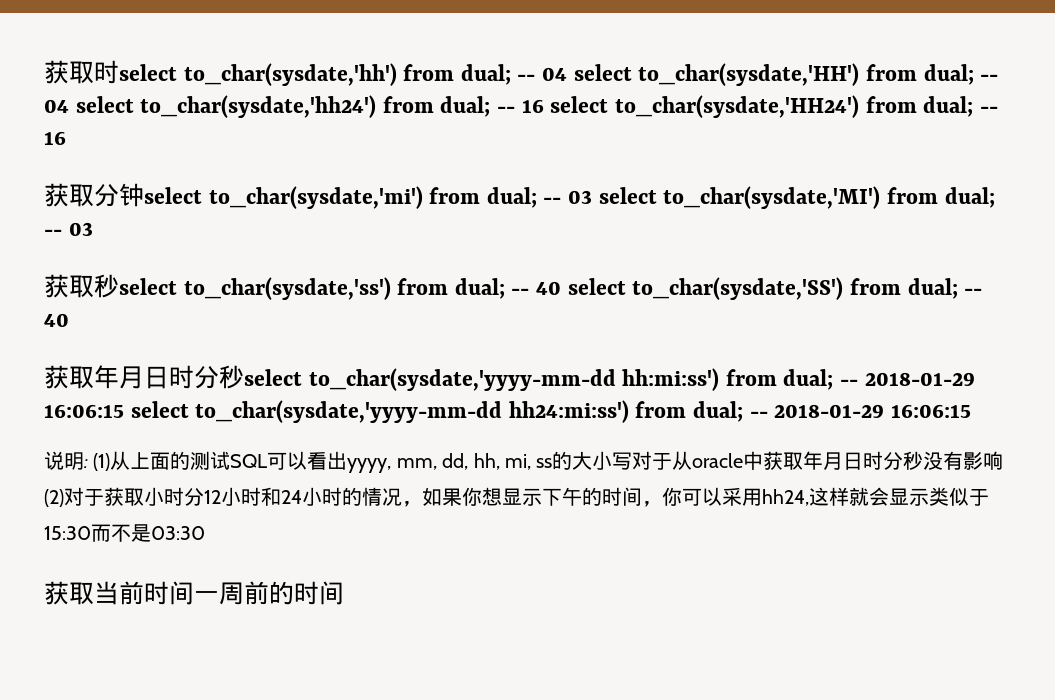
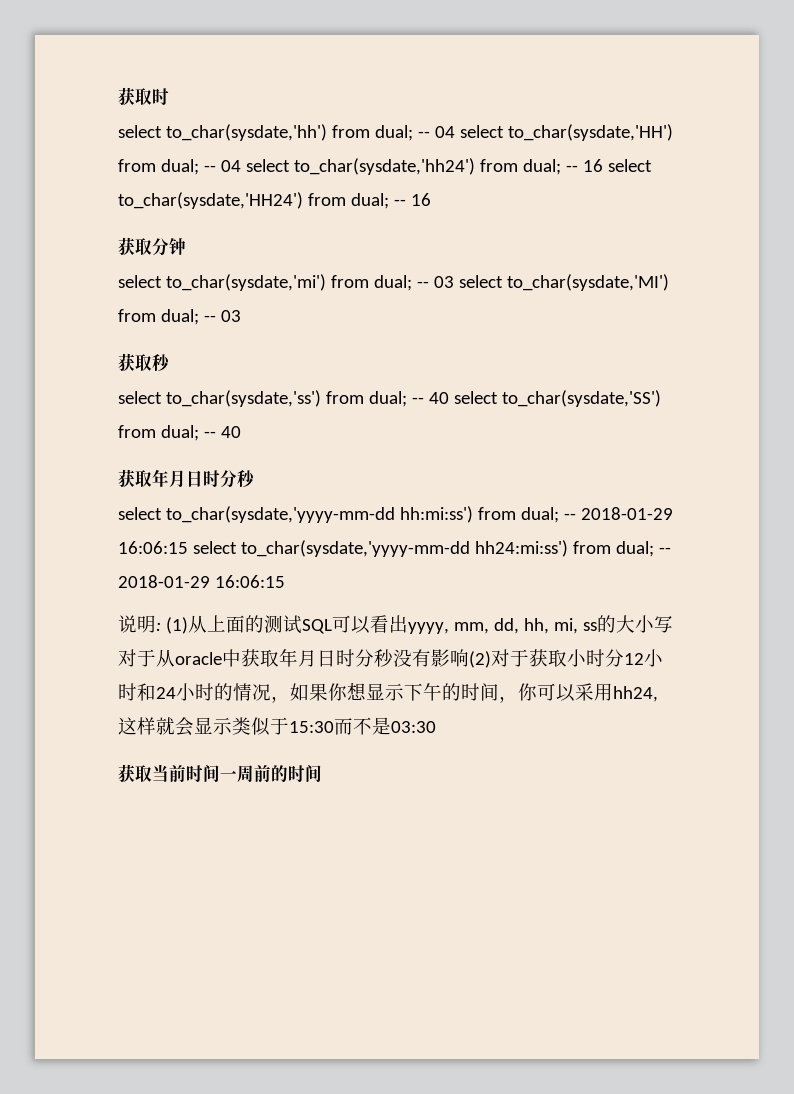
(119, 72) none -> (169, 96) //
(144, 195) none -> (186, 246) //
(119, 286) none -> (170, 362) //
(244, 377) none -> (255, 478) //

